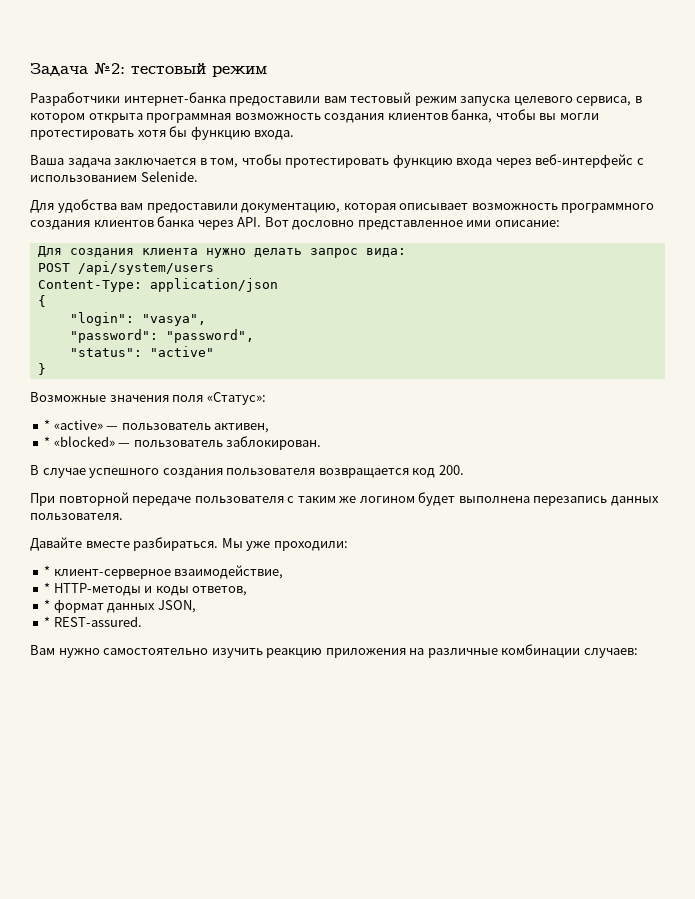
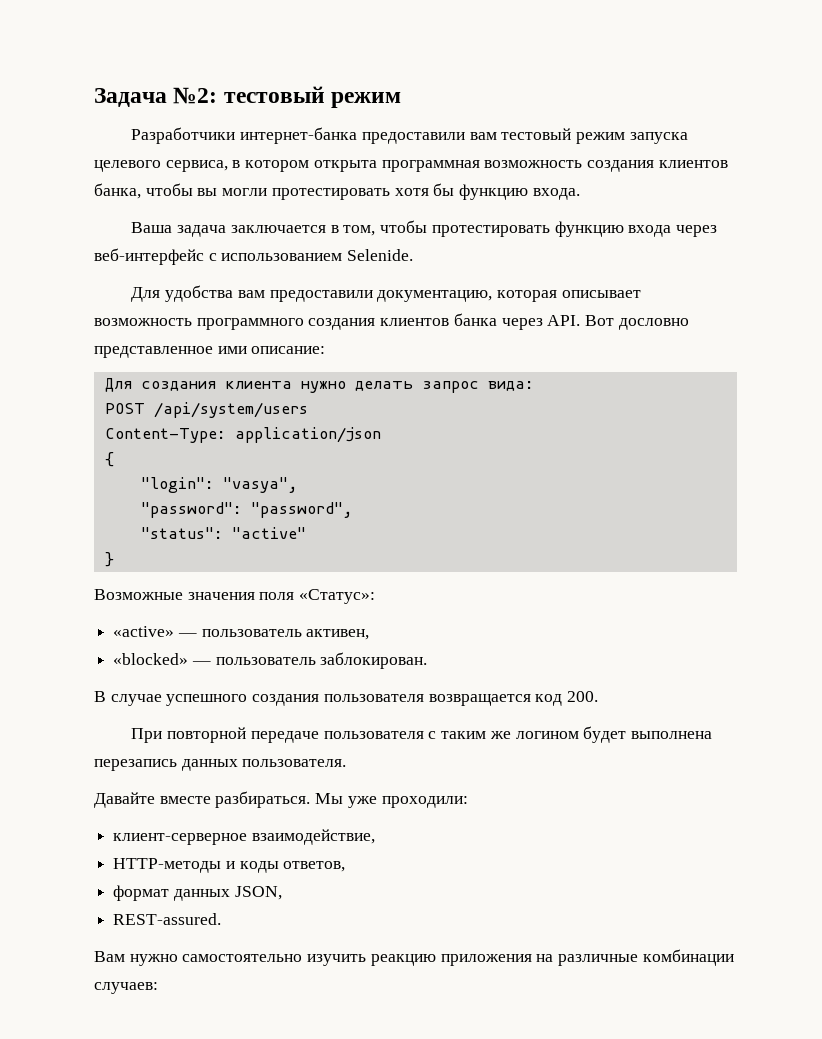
[44,419,51,430] * -> (376, 596) none
[44,436,51,447] * -> (370, 634) none
[44,565,51,576] * -> (468, 802) none
[44,582,51,593] * -> (375, 837) none
[44,599,51,610] * -> (346, 866) none
[44,616,51,627] * -> (282, 893) none

